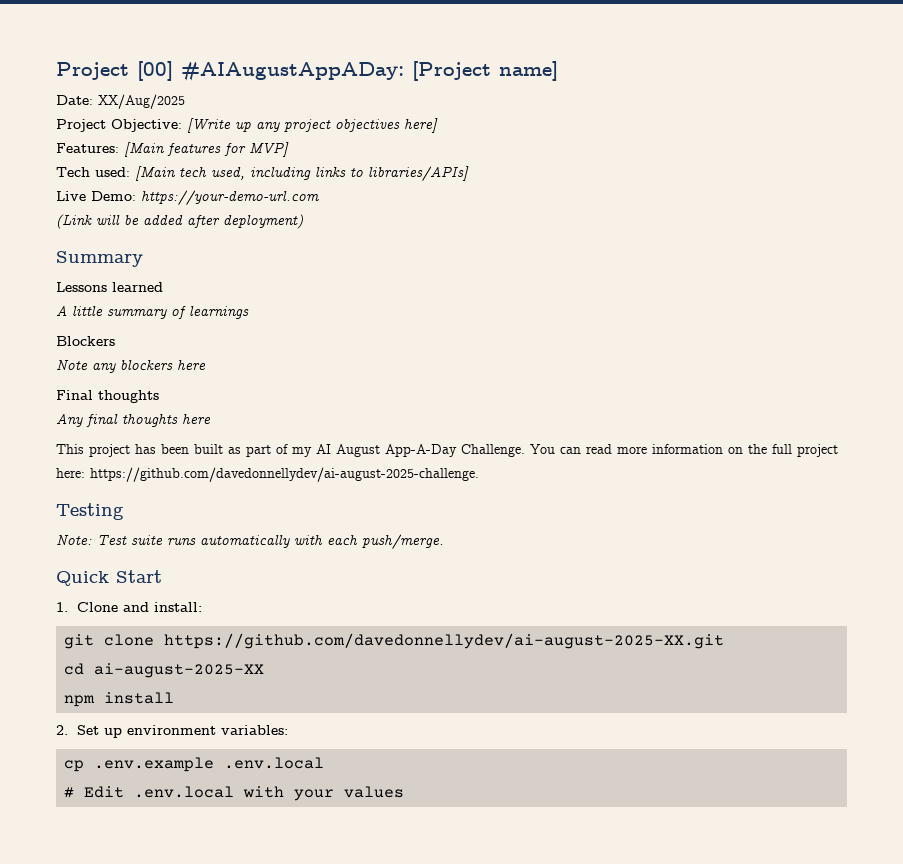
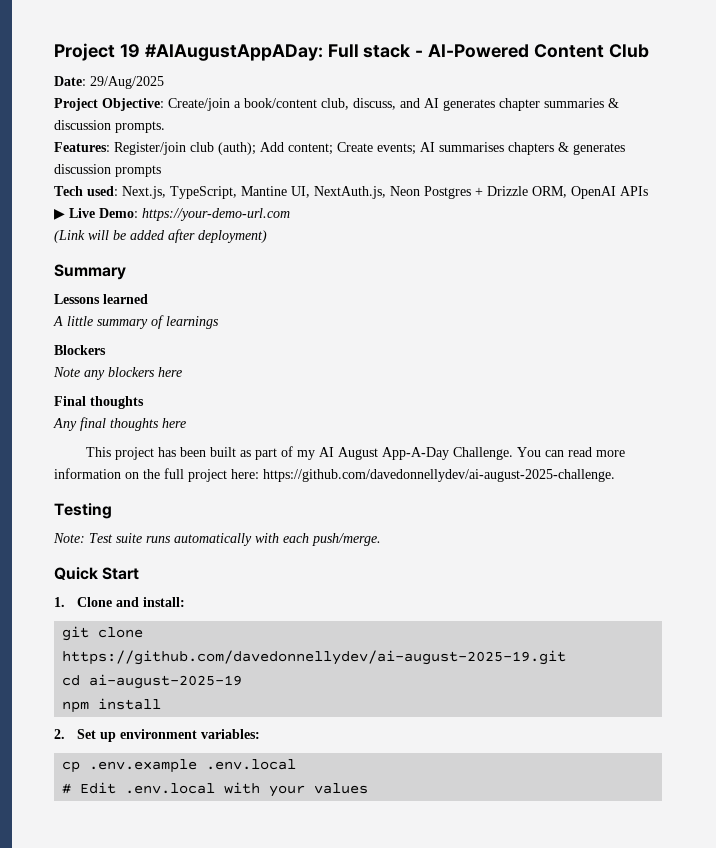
[56,61,558,81] Project [00] #AIAugustAppADay: [Project name] -> [54,43,649,61] Project 19 #AIAugustAppADay: Full stack - AI-Powered Content Club
[98,94,185,109] XX/Aug/2025 -> [90,76,164,89] 29/Aug/2025
[187,118,438,133] [56,142,289,157] [56,166,469,181] [Write up any project objectives here] // Features: [Main features for MVP] // Tech used: [Main tech used, including links to libraries/APIs] // -> [168,98,619,111] [54,120,165,133] [54,142,625,155] [54,164,161,177] [54,186,648,199] [54,209,65,220] Create/join a book/content club, discuss, and AI generates chapter summaries & discussion prompts. // Features: Register/join club (auth); Add content; Create events; AI summarises chapters & generates discussion prompts // Tech used: Next.js, TypeScript, Mantine UI, NextAuth.js, Neon Postgres + Drizzle ORM, OpenAI APIs ▶
[164,633,725,649] https://github.com/davedonnellydev/ai-august-2025-XX.git -> [62,650,567,665] https://github.com/davedonnellydev/ai-august-2025-19.git
[94,663,265,678] ai-august-2025-XX -> [89,674,243,689] ai-august-2025-19

